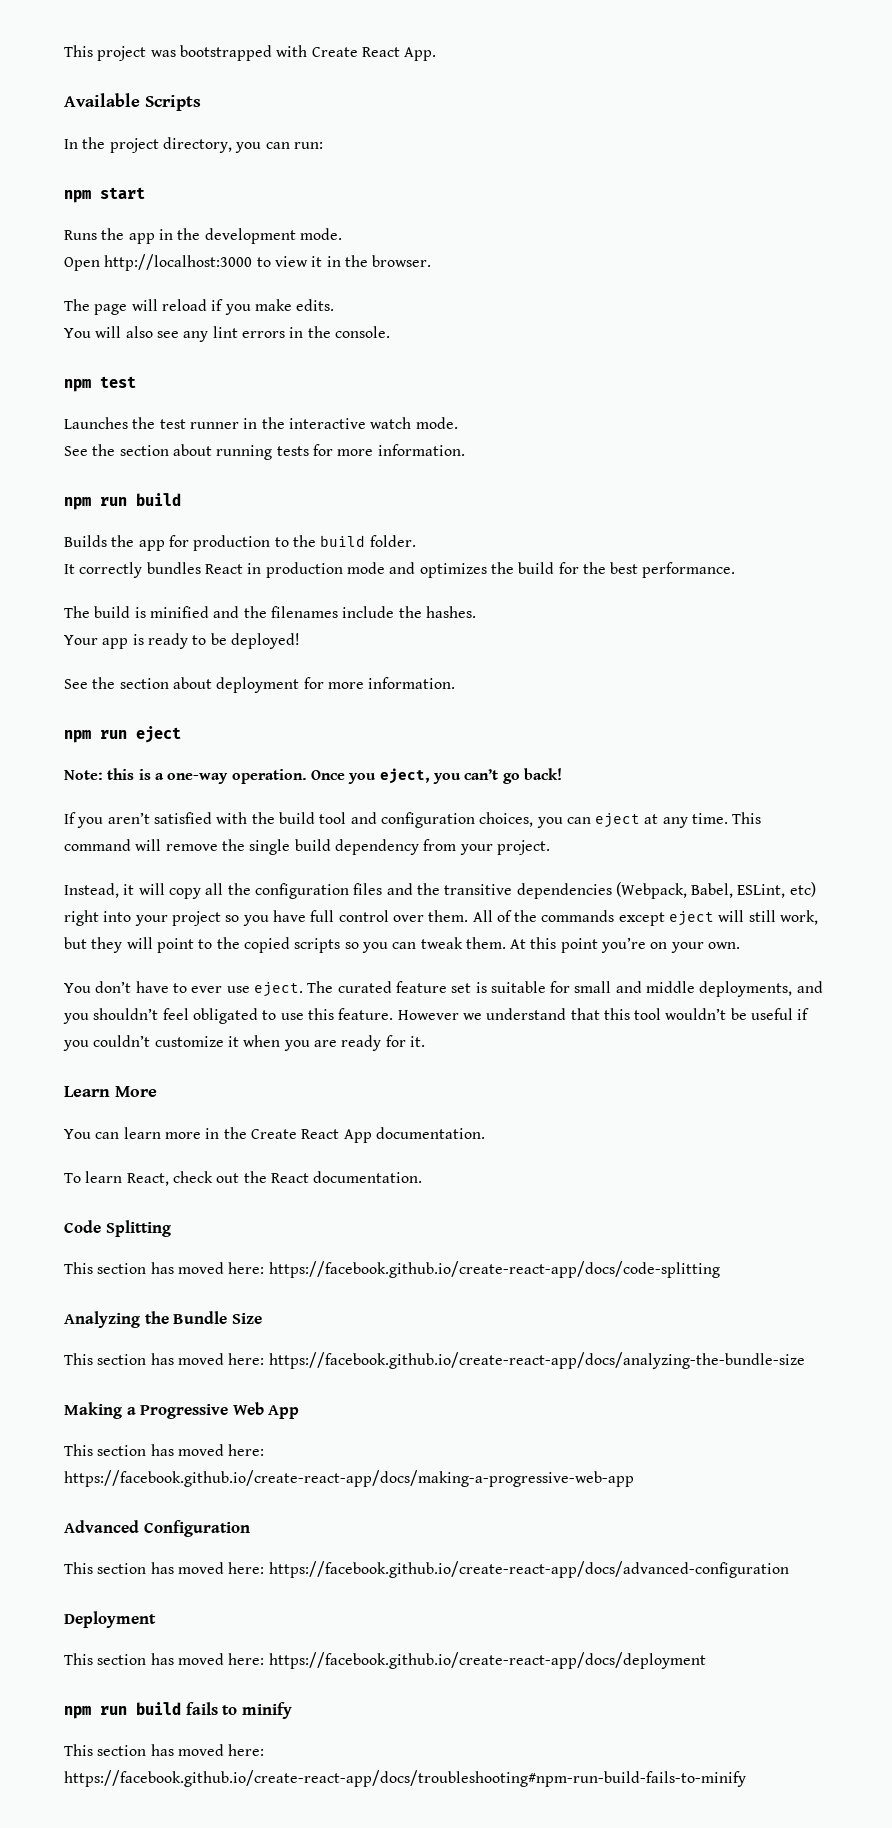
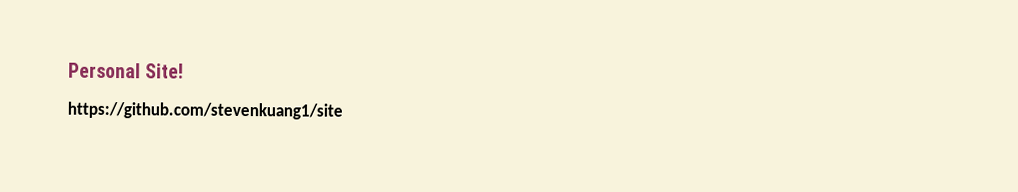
[64,45,437,61] [64,93,201,111] [64,137,323,153] [64,187,145,203] [64,228,342,244] [64,254,432,271] [64,299,335,315] [64,326,390,342] [64,376,136,392] [64,417,458,429] [64,444,465,460] [64,493,181,510] [64,535,416,551] [64,562,736,578] [64,606,476,618] [64,633,300,649] [64,677,456,693] [64,726,181,743] [64,768,562,784] [64,812,762,828] [64,839,550,855] [64,882,816,899] [64,910,819,926] [64,937,741,953] [64,981,823,997] [63,1008,810,1024] [63,1035,425,1051] [64,1086,157,1097] [64,1127,485,1143] [64,1171,423,1186] [64,1220,171,1237] [64,1261,720,1278] [64,1311,262,1328] [64,1352,805,1369] [64,1402,300,1419] [64,1444,265,1456] [64,1470,634,1487] [64,1520,250,1537] [64,1561,789,1578] [64,1611,156,1628] [64,1652,706,1669] [64,1702,292,1719] [64,1744,265,1756] [64,1770,746,1787] This project was bootstrapped with Create React App. // Available Scripts // In the project directory, you can run: // npm start // Runs the app in the development mode. // Open http://localhost:3000 to view it in the browser. // The page will reload if you make edits. // You will also see any lint errors in the console. // npm test // Launches the test runner in the interactive watch mode. // See the section about running tests for more information. // npm run build // Builds the app for production to the build folder. // It correctly bundles React in production mode and optimizes the build for the best performance. // The build is minified and the filenames include the hashes. // Your app is ready to be deployed! // See the section about deployment for more information. // npm run eject // Note: this is a one-way operation. Once you eject, you can’t go back! // If you aren’t satisfied with the build tool and configuration choices, you can eject at any time. This command will remove the single build dependency from your project. // Instead, it will copy all the configuration files and the transitive dependencies (Webpack, Babel, ESLint, etc) right into your project so you have full control over them. All of the commands except eject will still work, but they will point to the copied scripts so you can tweak them. At this point you’re on your own. // You don’t have to ever use eject. The curated feature set is suitable for small and middle deployments, and you shouldn’t feel obligated to use this feature. However we understand that this tool wouldn’t be useful if you couldn’t customize it when you are ready for it. // Learn More // You can learn more in the Create React App documentation. // To learn React, check out the React documentation. // Code Splitting // This section has moved here: https://facebook.github.io/create-react-app/docs/code-splitting // Analyzing the Bundle Size // This section has moved here: https://facebook.github.io/create-react-app/docs/analyzing-the-bundle-size // Making a Progressive Web App // This section has moved here: https://facebook.github.io/create-react-app/docs/making-a-progressive-web-app // Advanced Configuration // This section has moved here: https://facebook.github.io/create-react-app/docs/advanced-configuration // Deployment // This section has moved here: https://facebook.github.io/create-react-app/docs/deployment // npm run build fails to minify // This section has moved here: https://facebook.github.io/create-react-app/docs/troubleshooting#npm-run-build-fails-to-minify -> [68,62,185,79] [67,101,343,120] Personal Site! // https://github.com/stevenkuang1/site

